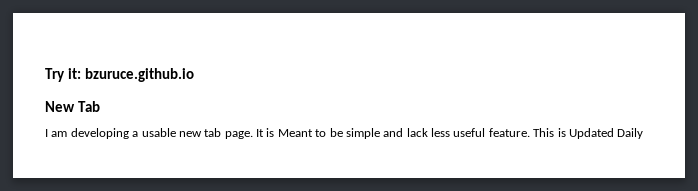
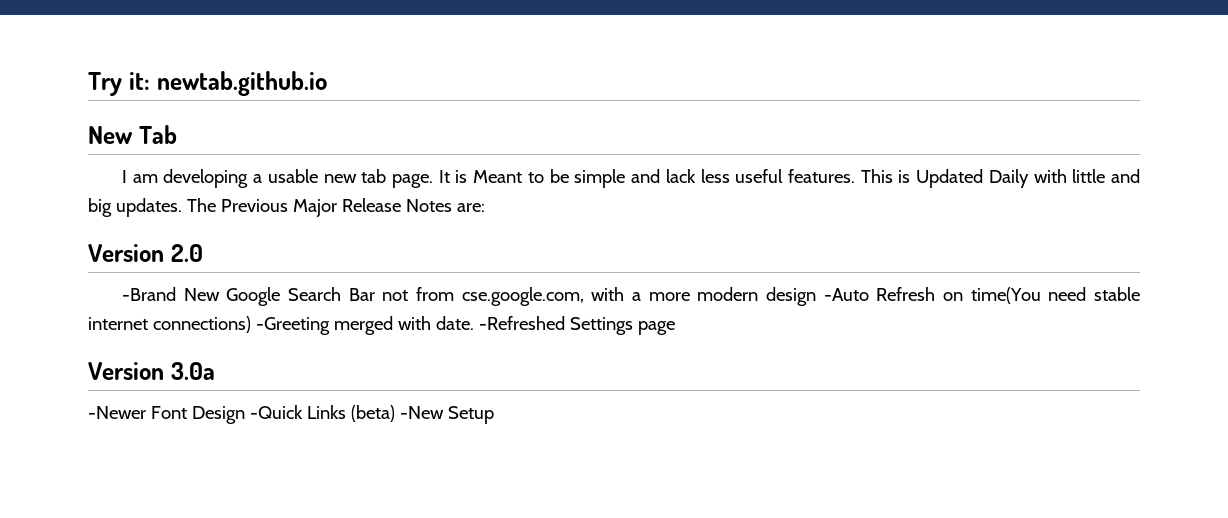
[84,68,194,82] bzuruce.github.io -> [156,71,327,96] newtab.github.io
[488,128,530,137] feature. -> [787,169,855,183] features.
(644, 133) none -> [1033,169,1140,183] [88,198,485,217] [88,244,203,262] [121,287,1141,306] [88,316,675,335] [88,362,215,380] [88,405,494,424] with little and big updates. The Previous Major Release Notes are: // Version 2.0 // -Brand New Google Search Bar not from cse.google.com, with a more modern design -Auto Refresh on time(You need stable internet connections) -Greeting merged with date. -Refreshed Settings page // Version 3.0a // -Newer Font Design -Quick Links (beta) -New Setup

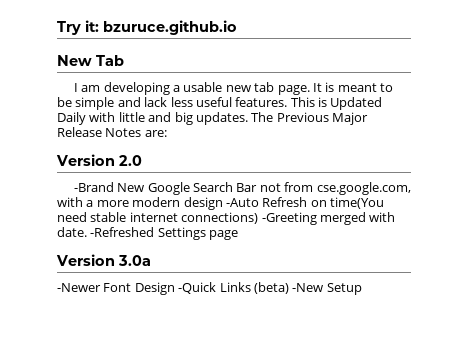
[156,71,327,96] newtab.github.io -> [103,20,237,35] bzuruce.github.io
[473,170,523,183] Meant -> [337,83,377,92] meant

